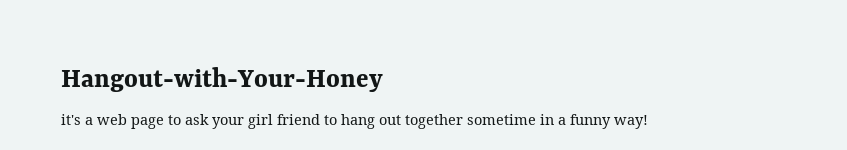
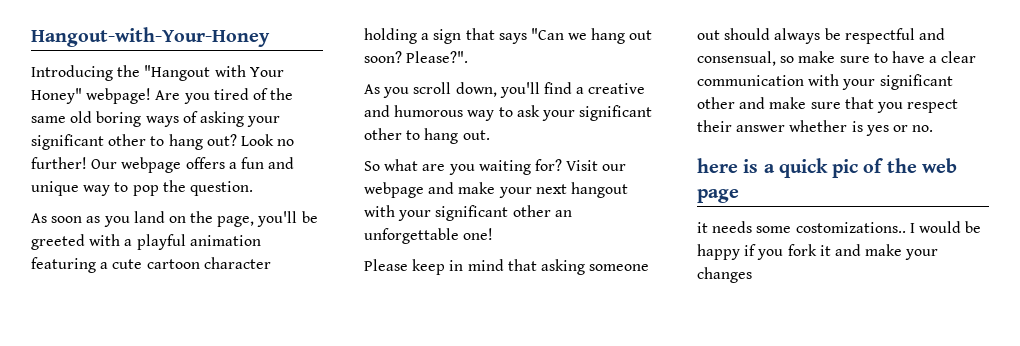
[61,114,648,129] it's a web page to ask your girl friend to hang out together sometime in a funny way! -> [31,65,284,81] [31,88,294,104] [31,111,281,127] [31,134,295,150] [31,157,295,173] [31,180,253,196] [31,211,318,227] [31,234,261,250] [31,257,271,273] [364,28,653,44] [364,51,469,63] [364,82,646,98] [364,105,653,121] [364,128,490,144] [364,159,627,175] [364,182,628,198] [364,205,572,221] [364,228,494,244] [364,259,650,275] [697,28,945,44] [697,51,977,66] [697,74,953,90] [697,97,959,113] [697,120,934,136] [697,158,957,178] [697,189,739,203] [697,221,982,233] [697,244,939,260] [697,267,752,283] Introducing the "Hangout with Your Honey" webpage! Are you tired of the same old boring ways of asking your significant other to hang out? Look no further! Our webpage offers a fun and unique way to pop the question. // As soon as you land on the page, you'll be greeted with a playful animation featuring a cute cartoon character holding a sign that says "Can we hang out soon? Please?". // As you scroll down, you'll find a creative and humorous way to ask your significant other to hang out. // So what are you waiting for? Visit our webpage and make your next hangout with your significant other an unforgettable one! // Please keep in mind that asking someone out should always be respectful and consensual, so make sure to have a clear communication with your significant other and make sure that you respect their answer whether is yes or no. // here is a quick pic of the web page // it needs some costomizations.. I would be happy if you fork it and make your changes

